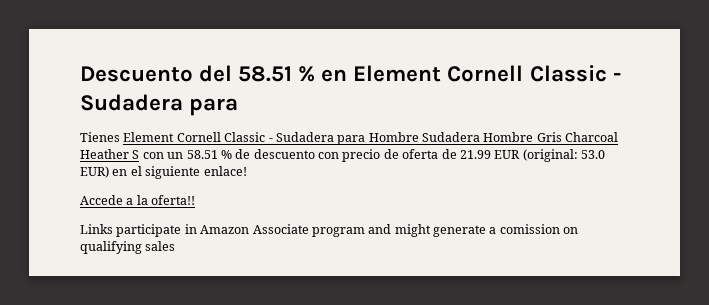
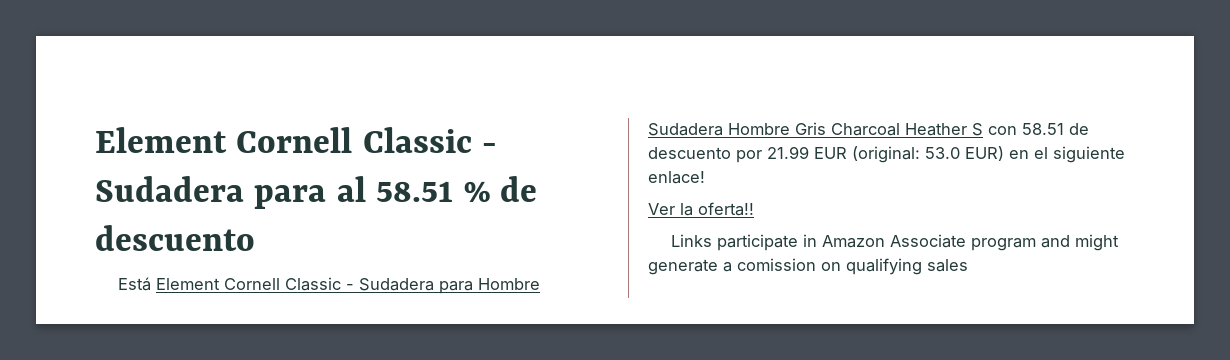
[80,65,621,82] [80,94,239,116] [80,132,120,142] Descuento del 58.51 % en Element Cornell Classic - Sudadera para // Tienes -> [95,127,498,153] [95,176,537,209] [95,225,255,251] [118,277,152,291] Element Cornell Classic - Sudadera para al 58.51 % de descuento // Está
[167,149,457,162] un 58.51 % de descuento con precio de oferta de -> [1022,123,1089,135] [648,147,762,163] 58.51 de descuento por
[80,195,134,205] Accede a -> [648,203,675,215] Ver

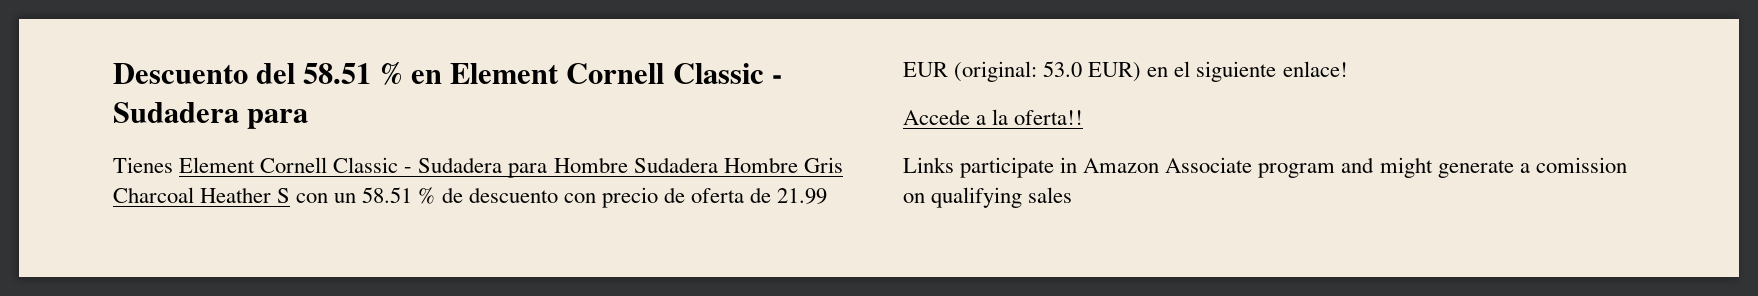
[95,127,498,153] [95,176,537,209] [95,225,255,251] [118,277,152,291] Element Cornell Classic - Sudadera para al 58.51 % de descuento // Está -> [113,62,782,85] [113,102,309,129] [113,157,173,173] Descuento del 58.51 % en Element Cornell Classic - Sudadera para // Tienes
[1022,123,1089,135] [648,147,762,163] 58.51 de descuento por -> [334,187,771,208] un 58.51 % de descuento con precio de oferta de
[648,203,675,215] Ver -> [903,109,987,125] Accede a

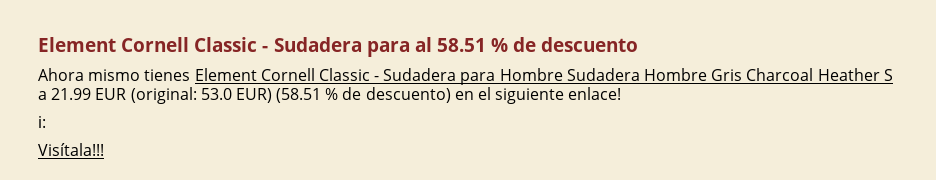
[113,62,782,85] [113,102,309,129] [113,157,173,173] Descuento del 58.51 % en Element Cornell Classic - Sudadera para // Tienes -> [38,37,639,57] [38,68,191,81] Element Cornell Classic - Sudadera para al 58.51 % de descuento // Ahora mismo tienes
[296,187,771,208] con un 58.51 % de descuento con precio de oferta de -> [38,91,47,100] a
(1142, 72) none -> [276,87,451,103] (58.51 % de descuento)
[903,109,1084,125] [903,157,1627,178] [903,187,1073,208] Accede a la oferta!! // Links participate in Amazon Associate program and might generate a comission on qualifying sales -> [38,116,46,128] [38,143,104,156] ℹ: // Visítala!!!

